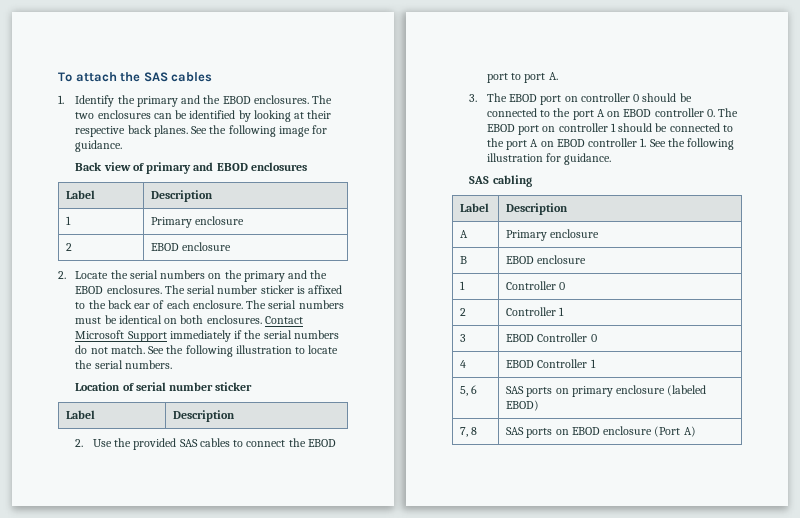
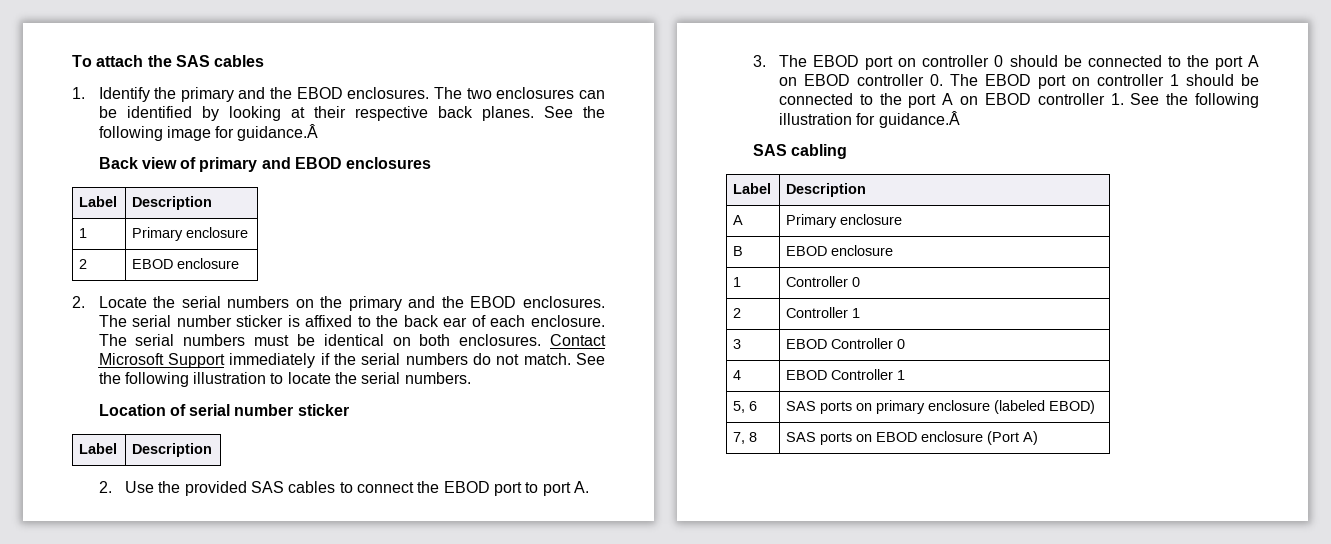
[75,140,123,152] guidance. -> [237,124,319,141] guidance.Â
[564,153,612,165] guidance. -> [878,111,960,128] guidance.Â

